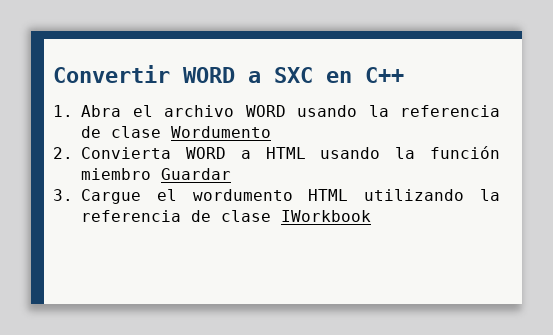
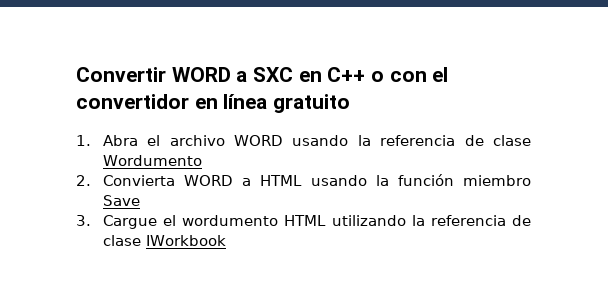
(404, 75) none -> [371,67,449,82] [76,94,351,113] o con el convertidor en línea gratuito
[161,168,231,180] Guardar -> [102,195,140,206] Save

